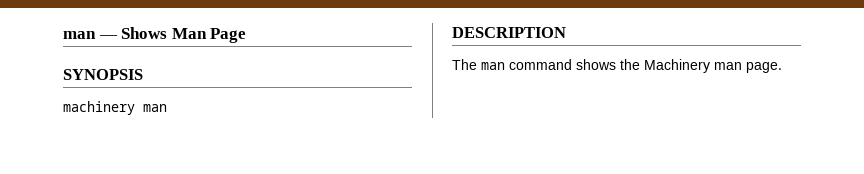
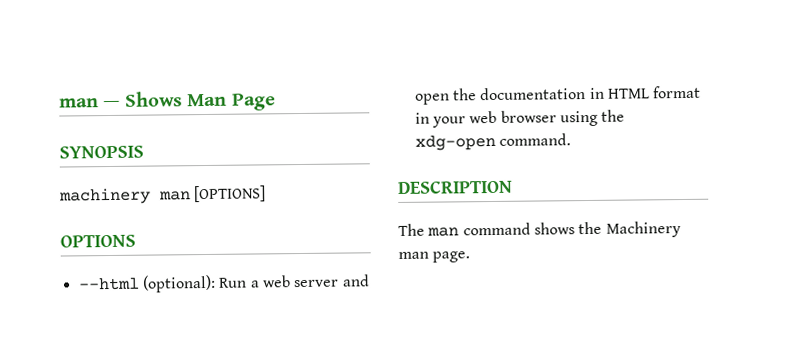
(167, 108) none -> [194,185,267,203] [60,234,136,248] [77,274,370,293] [414,85,702,105] [414,109,626,128] [414,133,571,151] [OPTIONS] // OPTIONS // --html (optional): Run a web server and open the documentation in HTML format in your web browser using the xdg-open command.

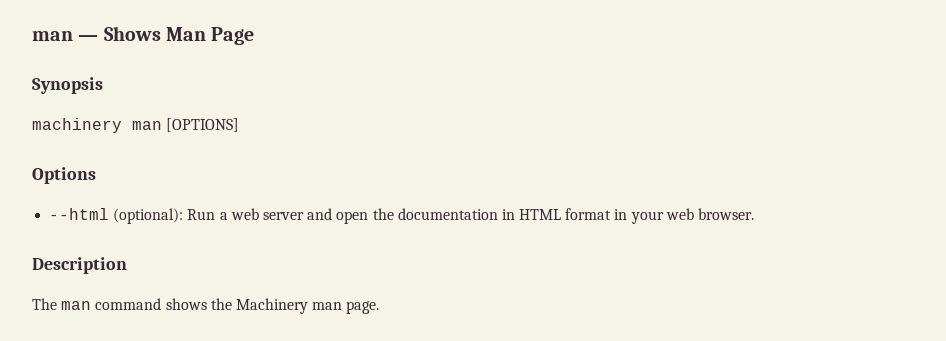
[59,145,144,159] SYNOPSIS -> [32,77,103,94] Synopsis
[60,234,136,248] OPTIONS -> [32,167,96,184] Options
[500,109,626,127] [414,133,571,151] [397,179,513,194] browser using the xdg-open command. // DESCRIPTION -> [698,208,755,220] [32,257,127,274] browser. // Description

